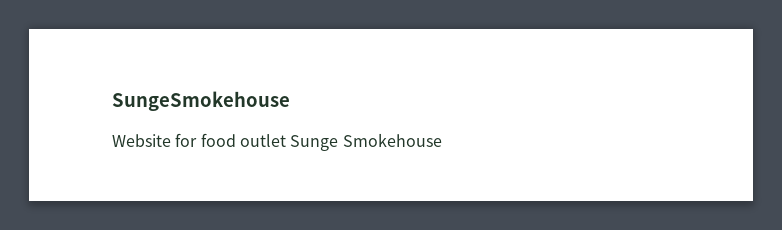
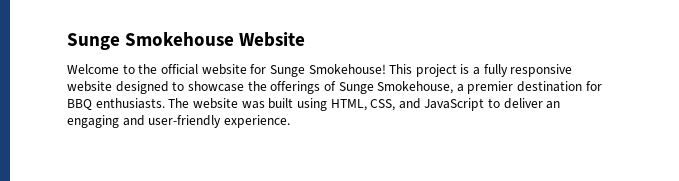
[112,91,290,111] [112,133,442,151] SungeSmokehouse // Website for food outlet Sunge Smokehouse -> [67,32,306,50] [67,64,573,77] [67,81,602,94] [67,98,561,111] [67,115,290,128] Sunge Smokehouse Website // Welcome to the official website for Sunge Smokehouse! This project is a fully responsive website designed to showcase the offerings of Sunge Smokehouse, a premier destination for BBQ enthusiasts. The website was built using HTML, CSS, and JavaScript to deliver an engaging and user-friendly experience.

